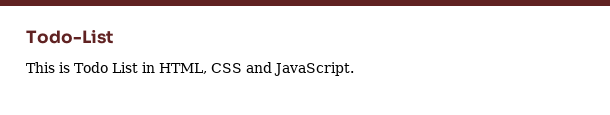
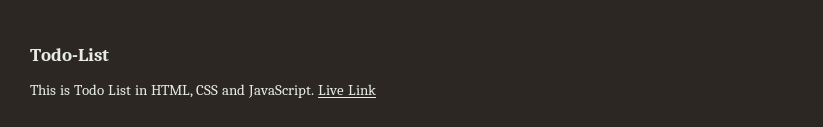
(354, 69) none -> [318,84,377,95] Live Link

